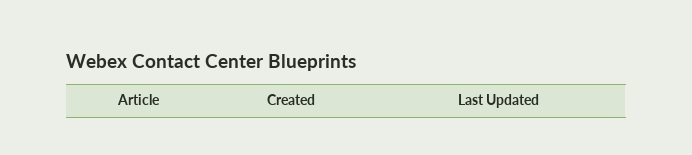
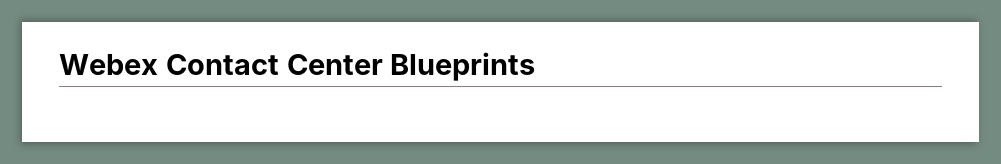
[116,94,160,105] [266,94,315,105] [457,94,540,108] // Article | Created | Last Updated -> (536, 66) none

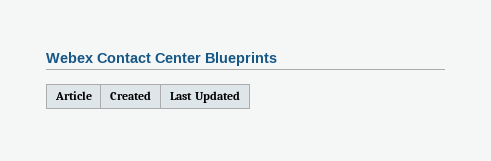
(536, 66) none -> [54,91,92,100] [110,91,151,100] [170,91,240,103] // Article | Created | Last Updated

